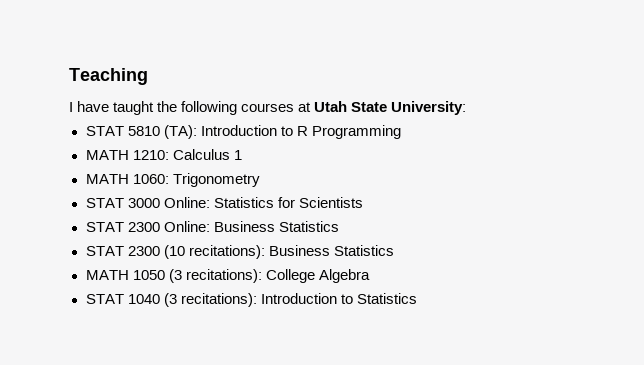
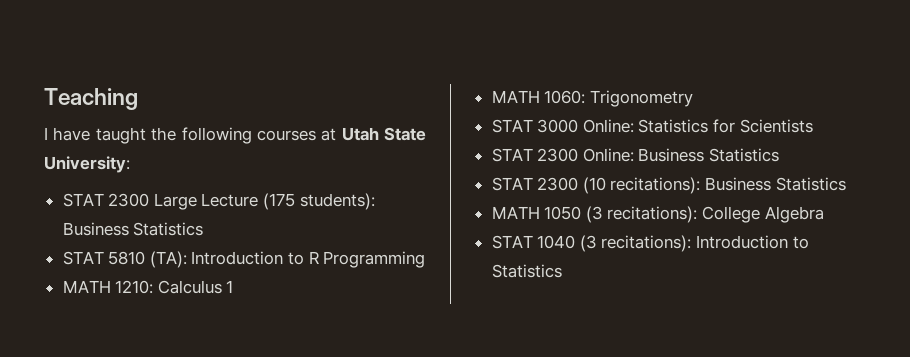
(467, 108) none -> [62,193,375,210] [62,222,204,236] // STAT 2300 Large Lecture (175 students): Business Statistics

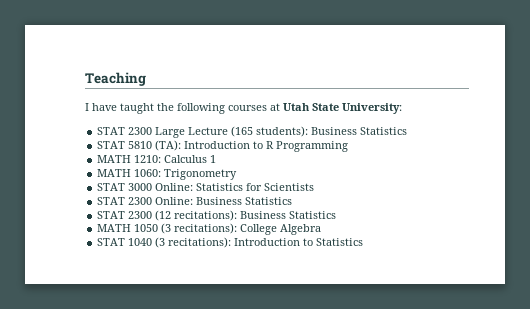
[263,193,296,210] (175 -> [231,126,254,137] (165
[582,177,606,194] (10 -> [155,210,172,221] (12

